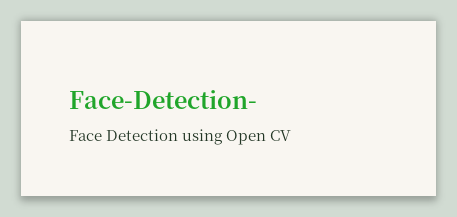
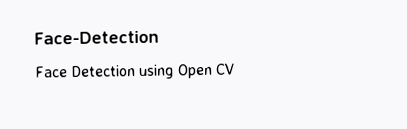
[69,90,257,109] Face-Detection- -> [34,30,159,45] Face-Detection

